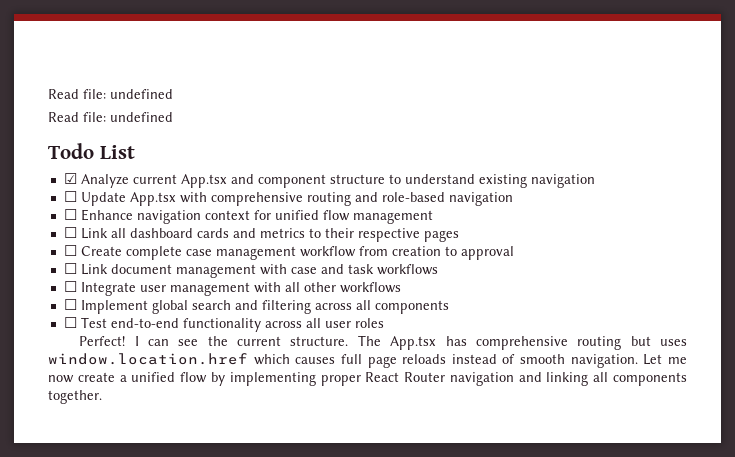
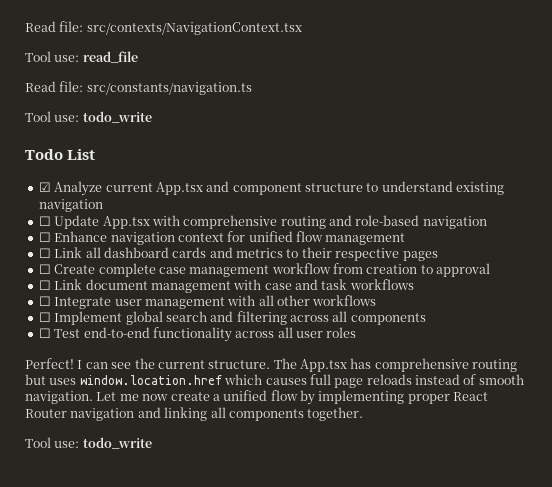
[48,89,173,99] [48,112,173,122] Read file: undefined // Read file: undefined -> [25,21,302,35] [25,51,138,63] [25,81,252,95] [25,111,152,123] Read file: src/contexts/NavigationContext.tsx // Tool use: read_file // Read file: src/constants/navigation.ts // Tool use: todo_write
(102, 397) none -> [25,437,152,449] // Tool use: todo_write

